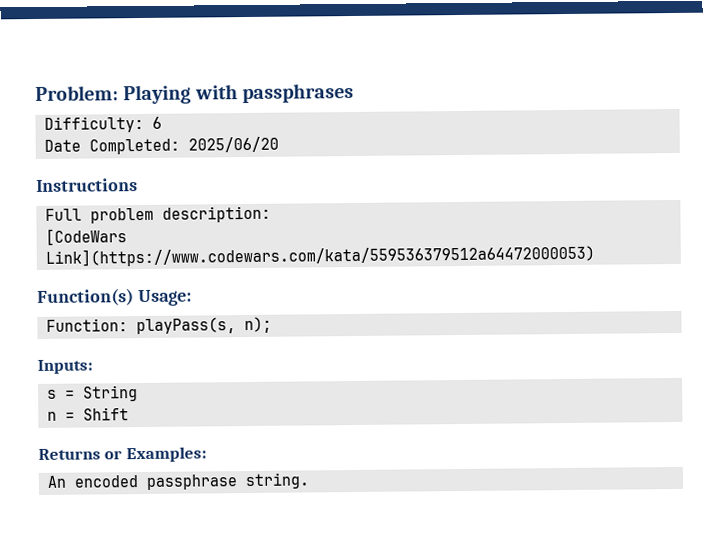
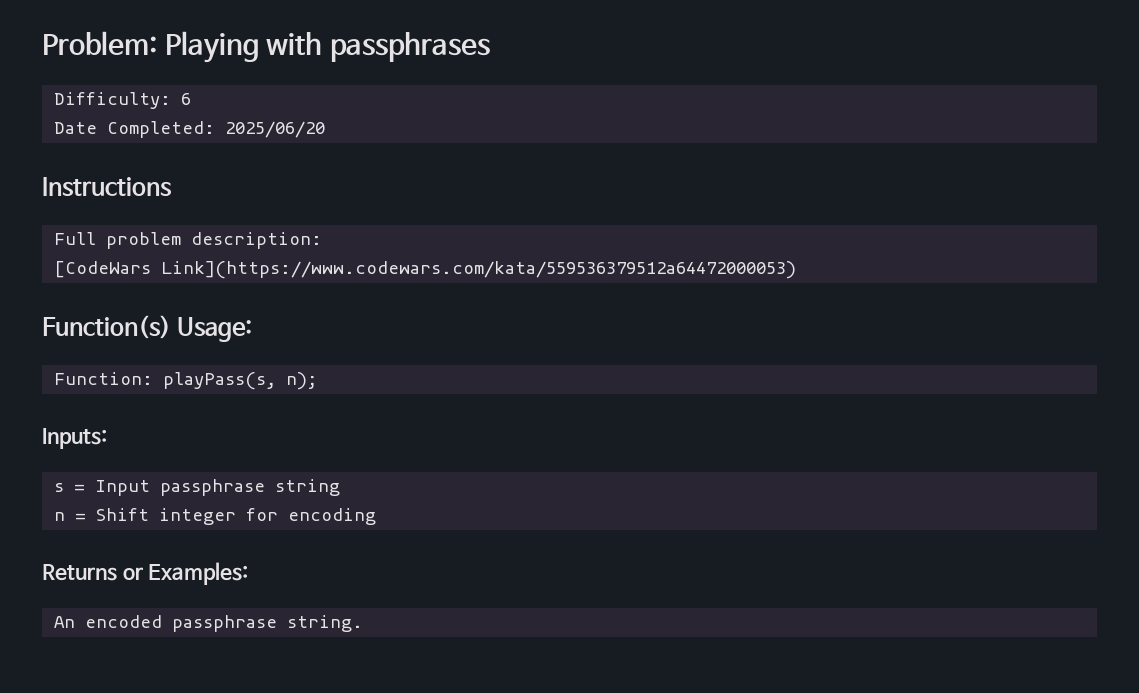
[83,385,139,402] String -> [94,479,340,496] Input passphrase string
(130, 414) none -> [158,508,376,525] integer for encoding

